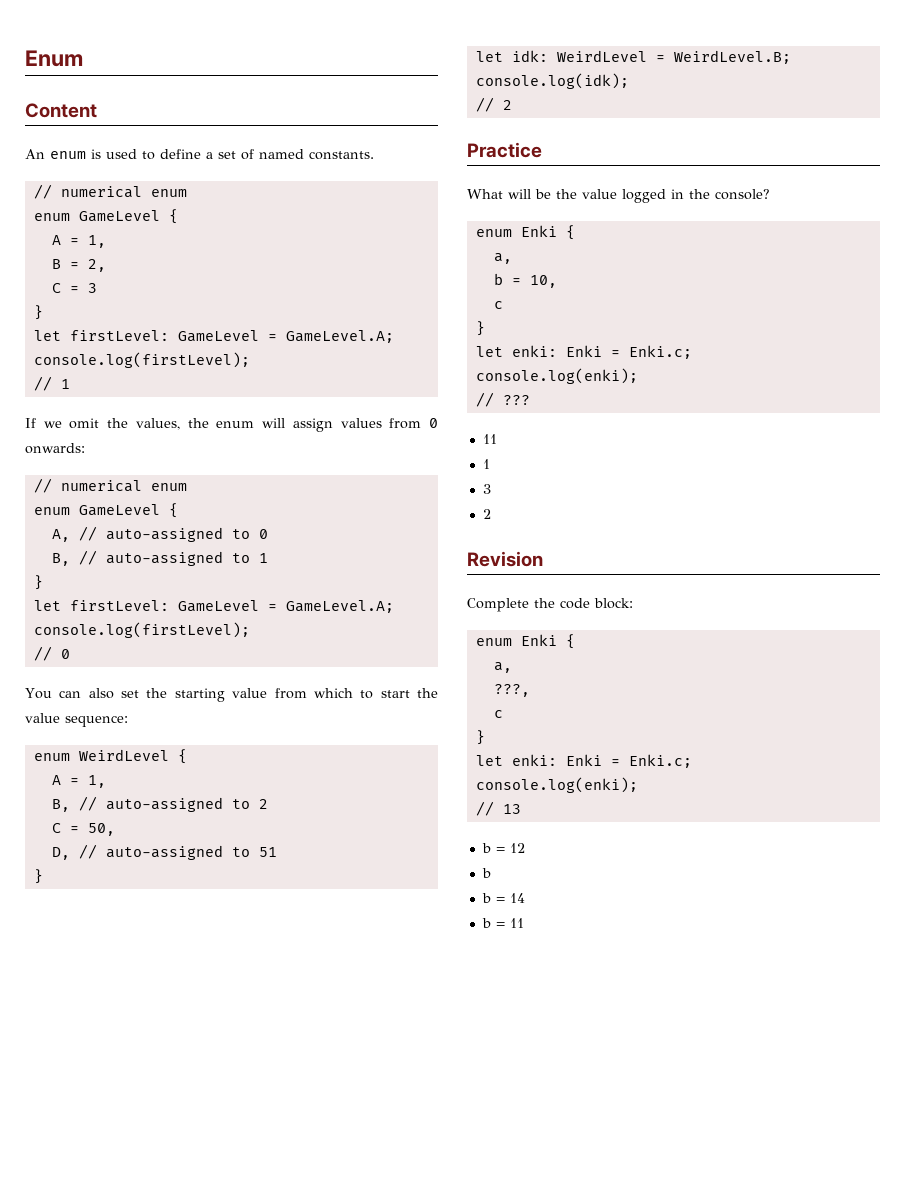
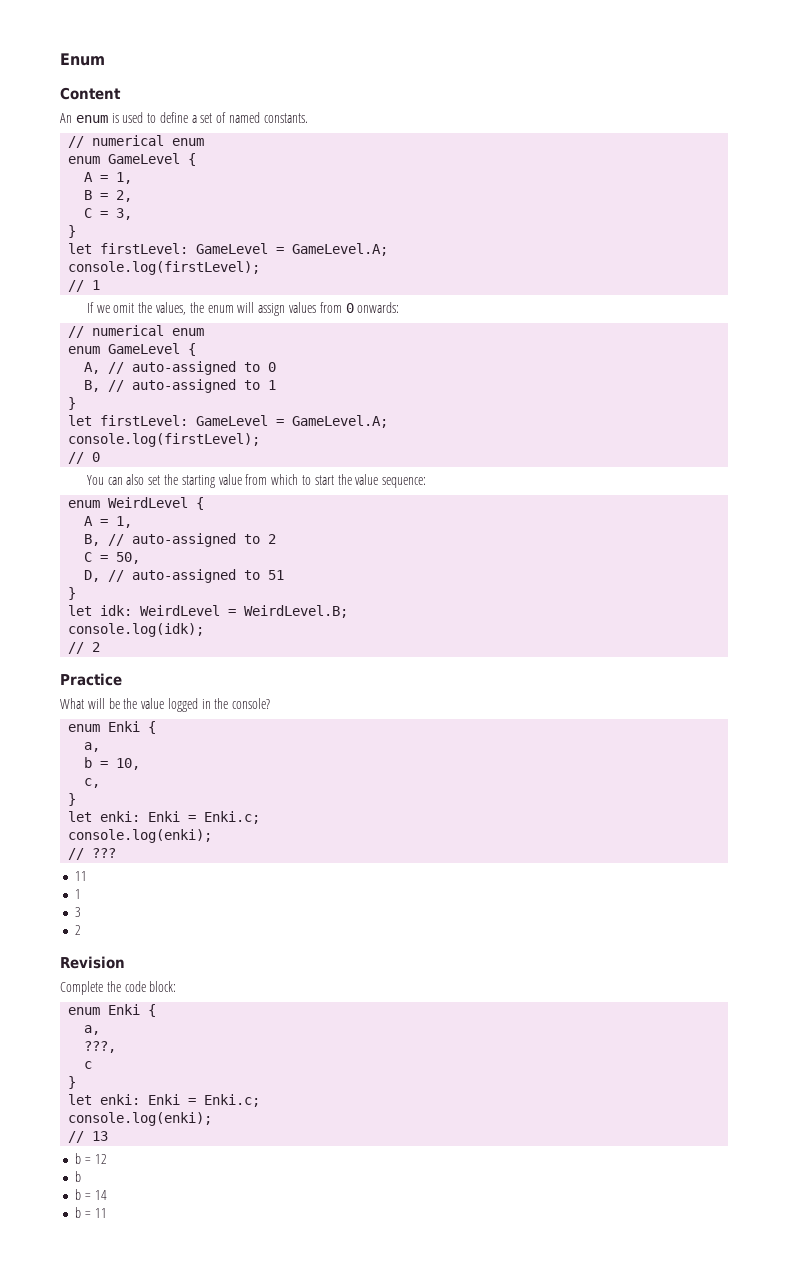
[87,283,97,293] 3 -> [116,208,133,220] 3,
[493,301,503,309] c -> [84,778,101,788] c,

